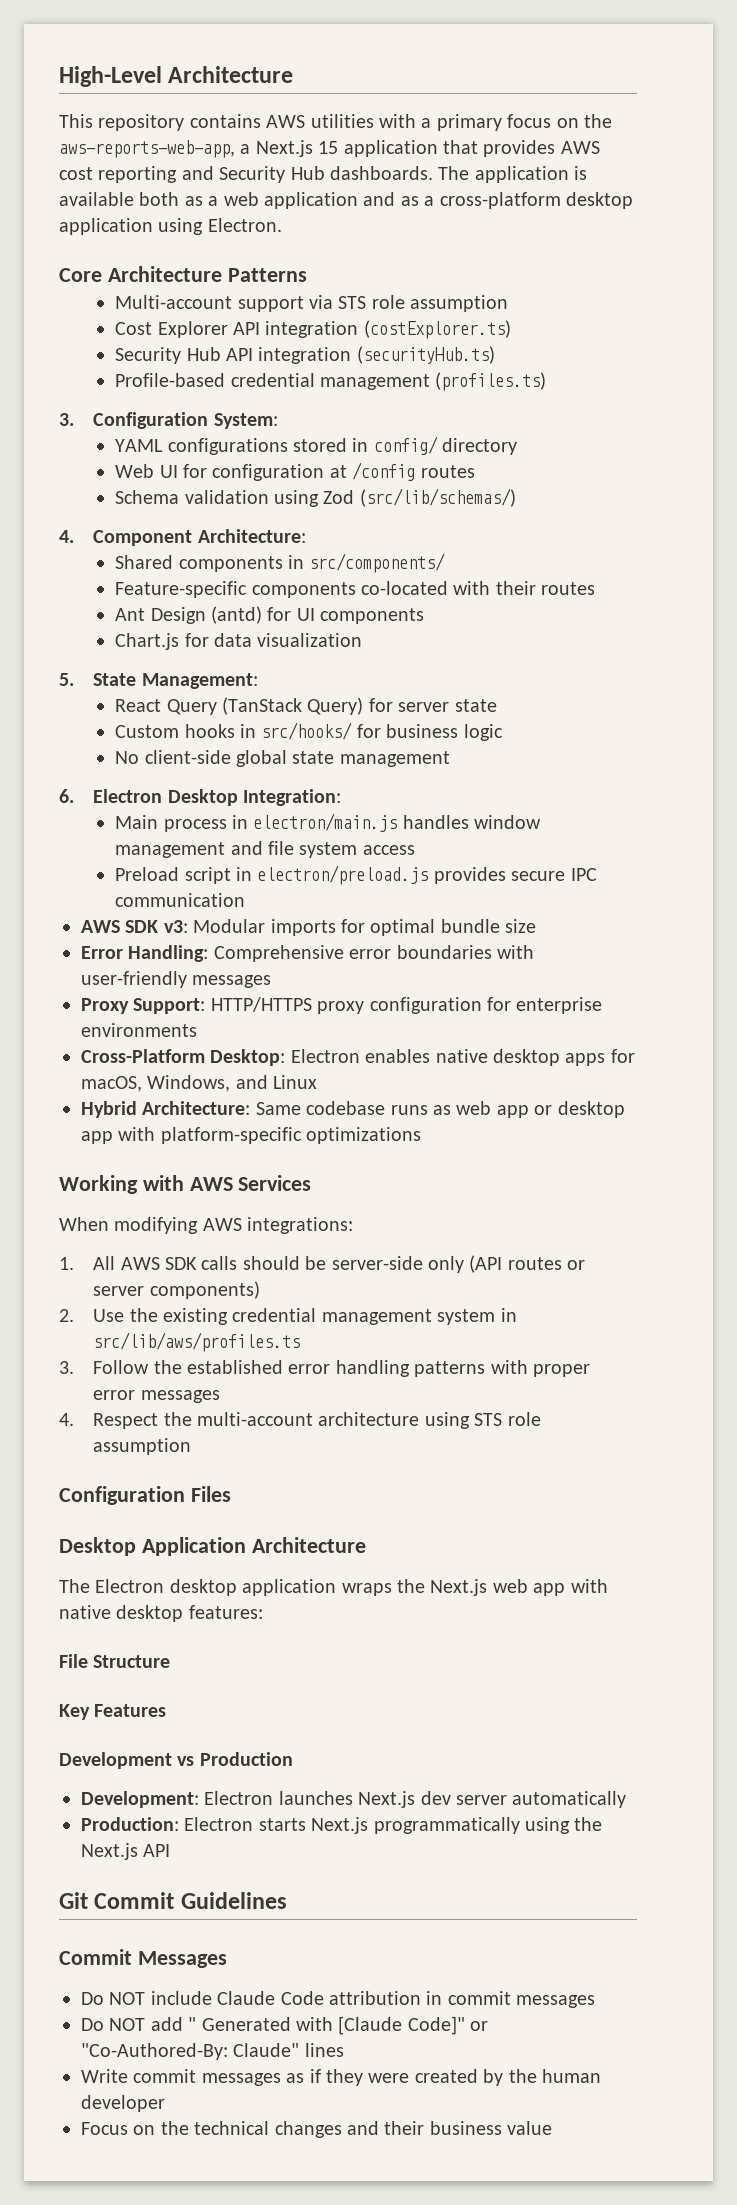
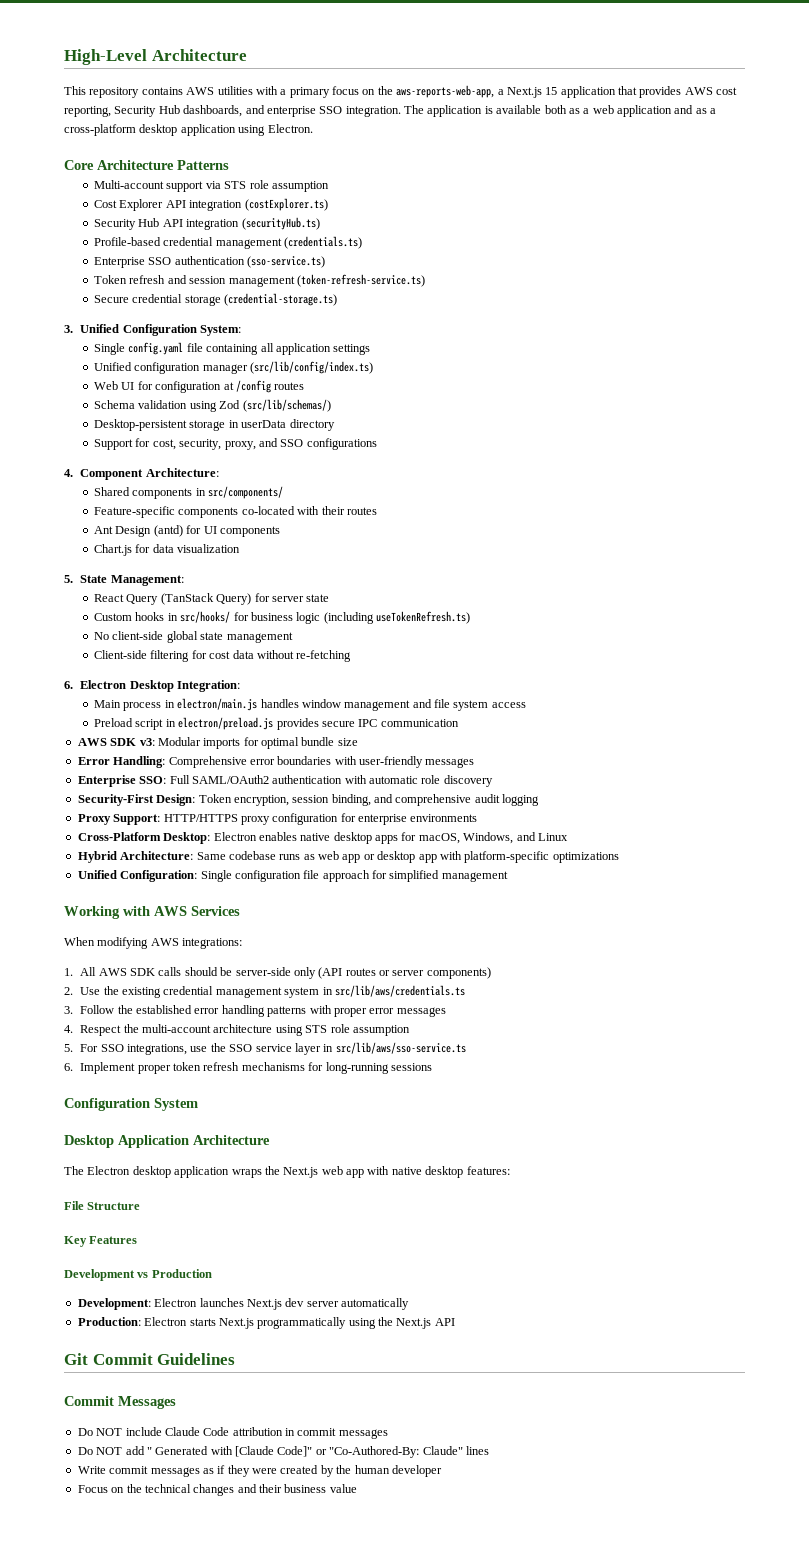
[98,166,433,183] reporting and Security Hub dashboards. -> [64,105,401,117] reporting, Security Hub dashboards, and enterprise SSO integration.
[435,372,547,391] [59,413,74,426] (profiles.ts) // 3. -> [284,236,363,249] [94,256,326,268] [94,274,425,287] [94,293,338,306] [64,324,120,333] (credentials.ts) // Enterprise SSO authentication (sso-service.ts) // Token refresh and session management (token-refresh-service.ts) // Secure credential storage (credential-storage.ts) // 3. Unified
[115,436,518,455] YAML configurations stored in config/ directory -> [94,342,371,355] [94,361,374,374] Single config.yaml file containing all application settings // Unified configuration manager (src/lib/config/index.ts)
(516, 497) none -> [94,419,335,431] [94,438,377,450] // Desktop-persistent storage in userData directory // Support for cost, security, proxy, and SSO configurations
(503, 732) none -> [323,611,471,624] (including useTokenRefresh.ts)
(450, 759) none -> [94,650,352,662] // Client-side filtering for cost data without re-fetching
(272, 981) none -> [77,775,493,787] [77,794,540,806] // Enterprise SSO: Full SAML/OAuth2 authentication with automatic role discovery // Security-First Design: Token encryption, session binding, and comprehensive audit logging
(422, 1135) none -> [77,870,508,882] // Unified Configuration: Single configuration file approach for simplified management
[93,1332,301,1352] src/lib/aws/profiles.ts -> [334,985,465,997] src/lib/aws/credentials.ts
[59,1486,231,1505] // Configuration Files -> [64,1042,466,1055] [64,1062,432,1074] [64,1098,198,1111] // 5. For SSO integrations, use the SSO service layer in src/lib/aws/sso-service.ts // 6. Implement proper token refresh mechanisms for long-running sessions // Configuration System

